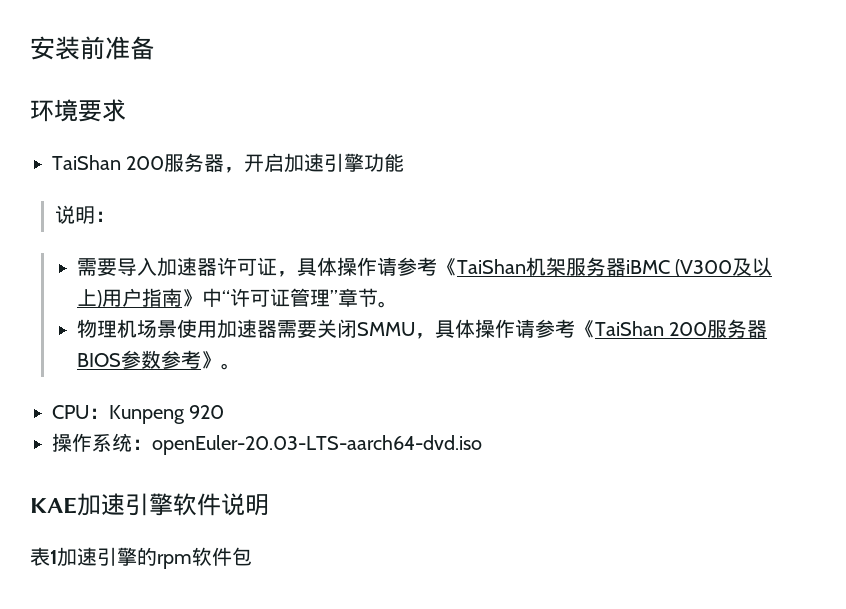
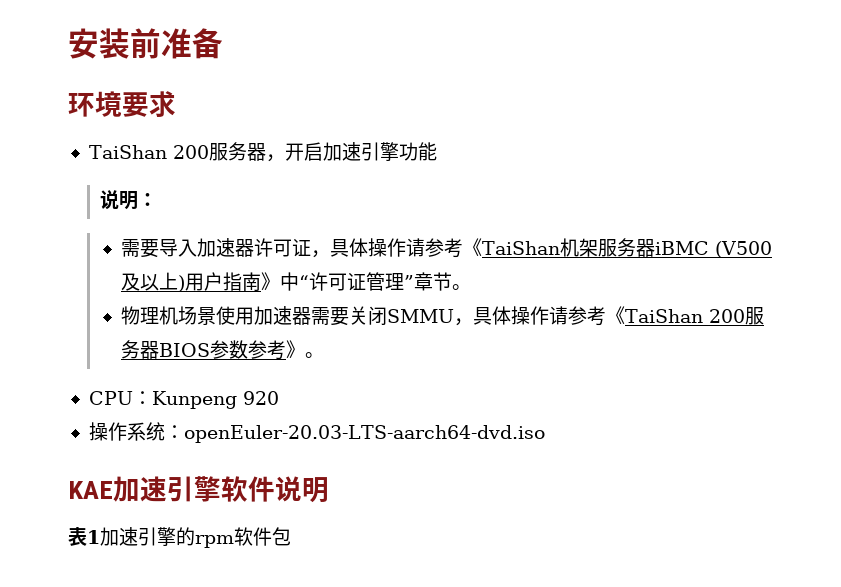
[674,259,732,277] (V300 -> [715,241,773,258] (V500

